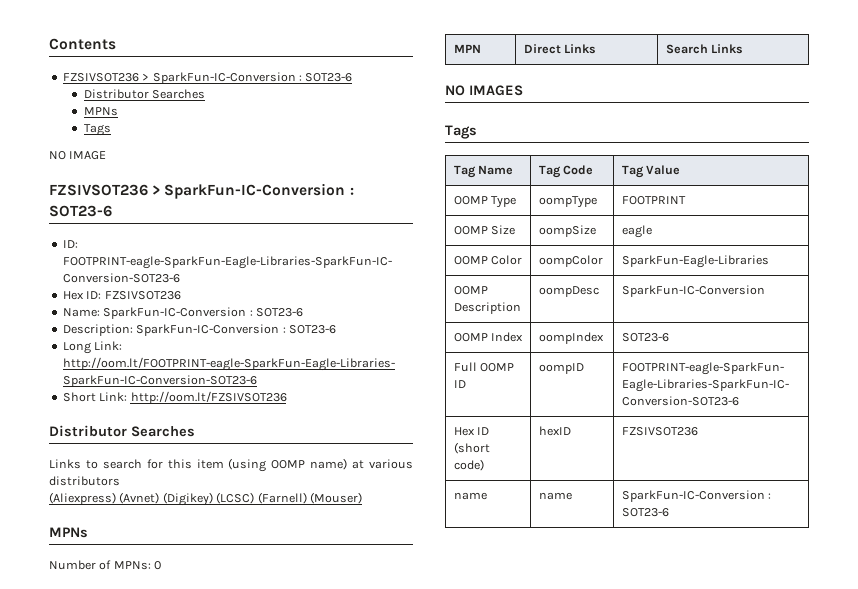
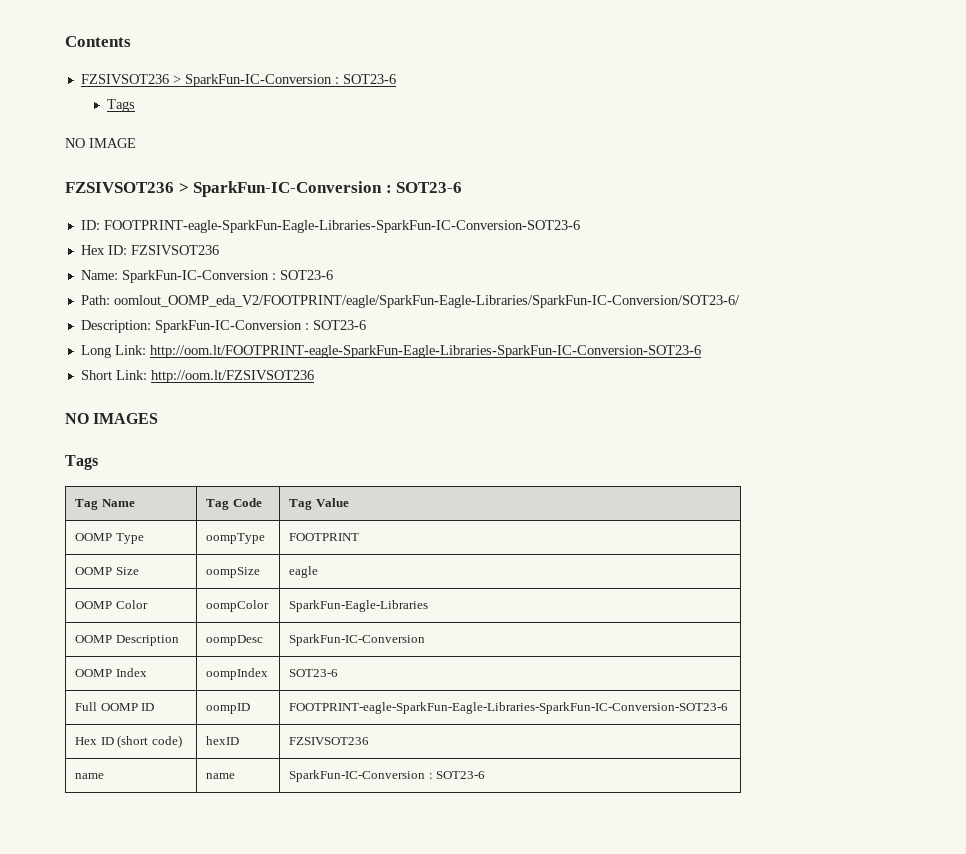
[83,89,205,99] [83,107,118,116] // Distributor Searches // MPNs -> (396, 79) none
(303, 312) none -> [80,295,740,308] // Path: oomlout_OOMP_eda_V2/FOOTPRINT/eagle/SparkFun-Eagle-Libraries/SparkFun-IC-Conversion/SOT23-6/
[49,425,195,437] [49,458,413,472] [49,476,120,486] [49,492,362,506] [49,527,88,538] [49,560,162,570] [453,44,481,53] [523,44,597,54] [665,44,744,54] // Distributor Searches // Links to search for this item (using OOMP name) at various distributors // (Aliexpress) (Avnet) (Digikey) (LCSC) (Farnell) (Mouser) // MPNs // Number of MPNs: 0 // MPN | Direct Links | Search Links -> (314, 376) none

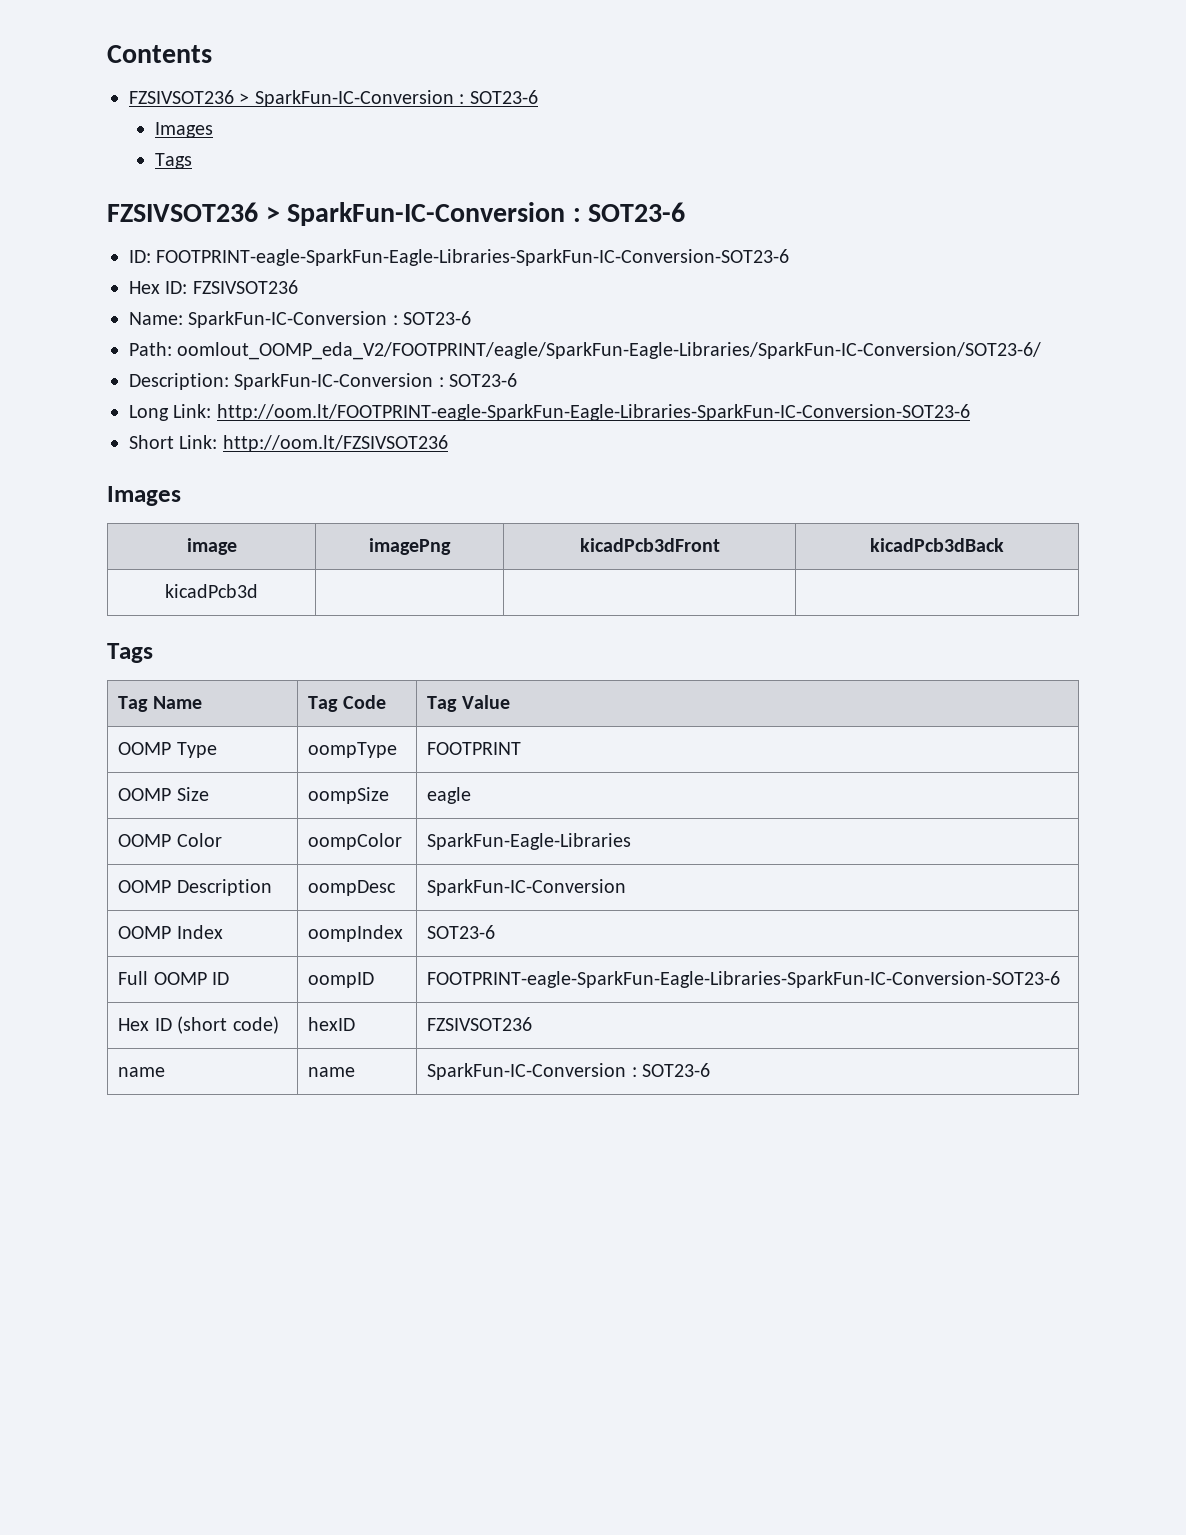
[106,99,135,112] [65,138,136,148] // Tags // NO IMAGE -> [155,122,214,138] [155,153,193,169] // Images // Tags
[65,413,159,424] NO IMAGES -> [107,486,181,506] [186,538,237,555] [369,538,451,555] [579,538,720,552] [870,538,1005,552] [165,584,258,598] Images // image | imagePng | kicadPcb3dFront | kicadPcb3dBack // kicadPcb3d | | |

